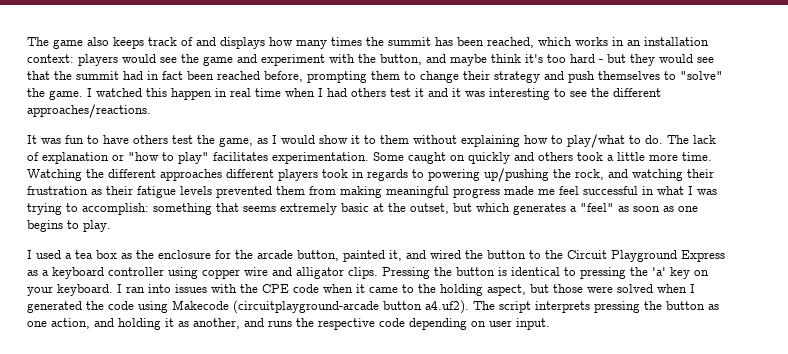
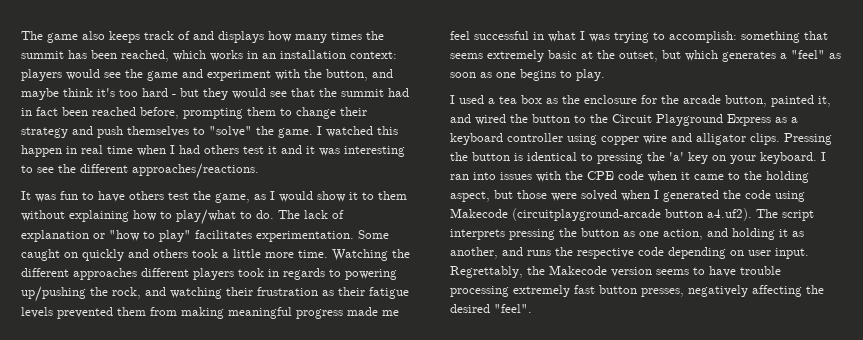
(550, 324) none -> [450,265,781,278] [450,285,824,297] [450,304,532,313] Regrettably, the Makecode version seems to have trouble processing extremely fast button presses, negatively affecting the desired "feel".

